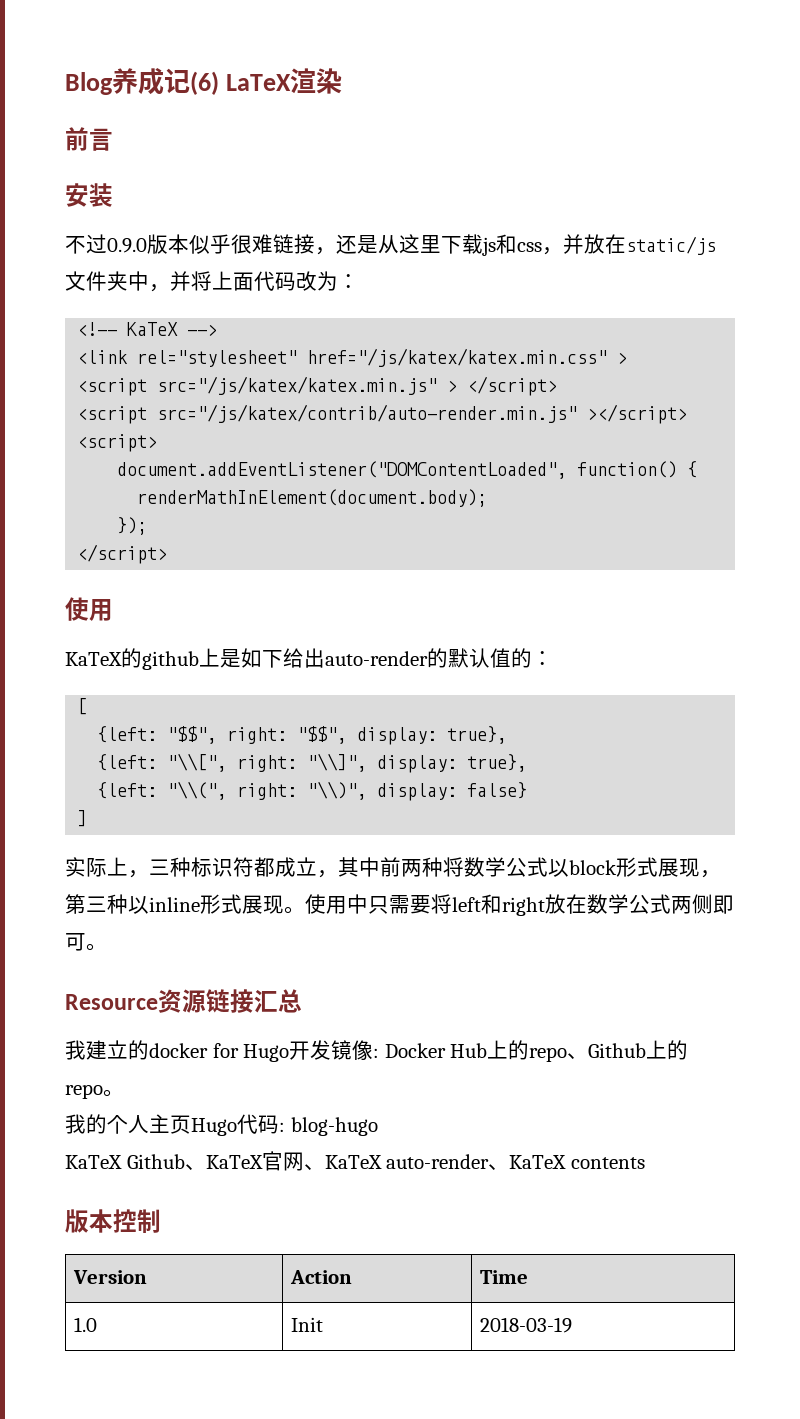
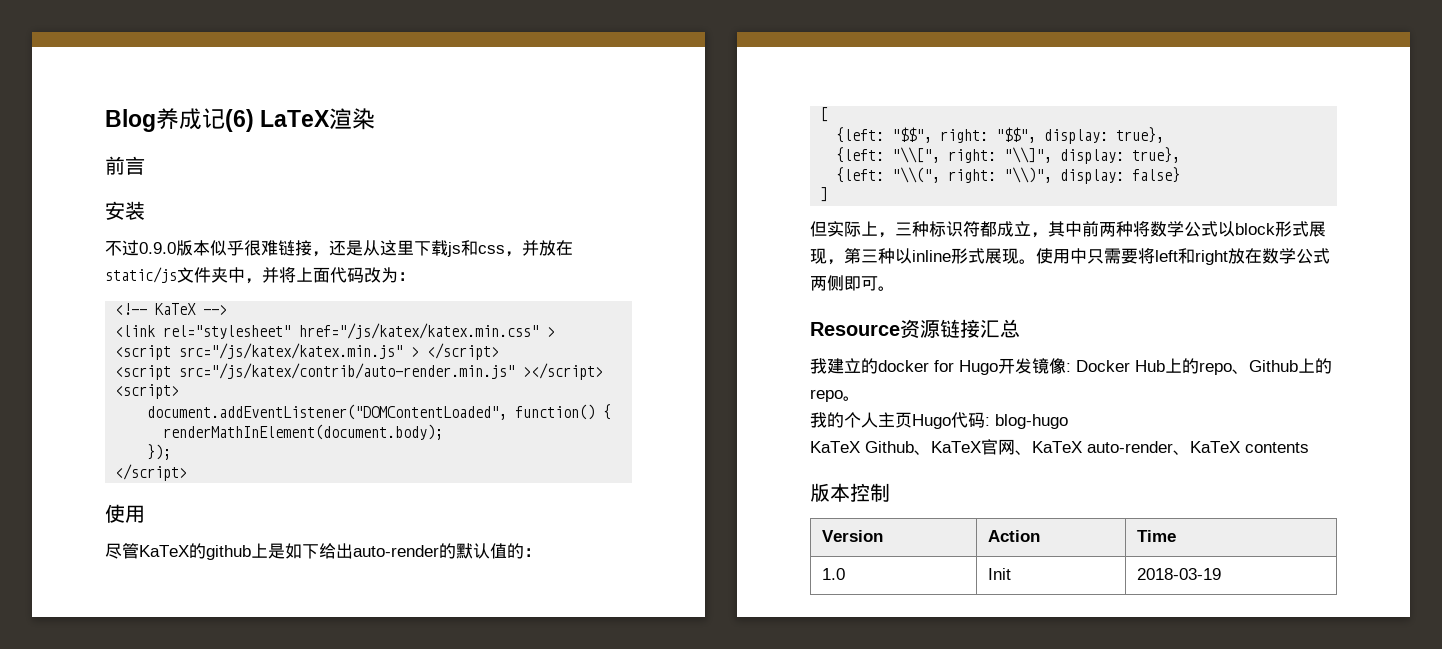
(113, 610) none -> [105,543,139,559] 尽管
(88, 818) none -> [810,221,827,237] 但

